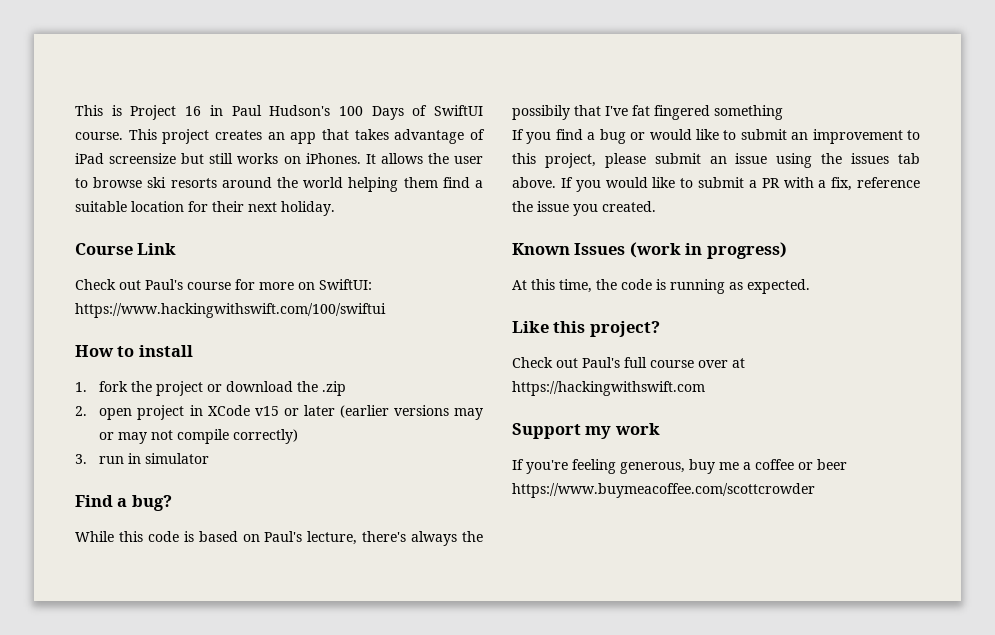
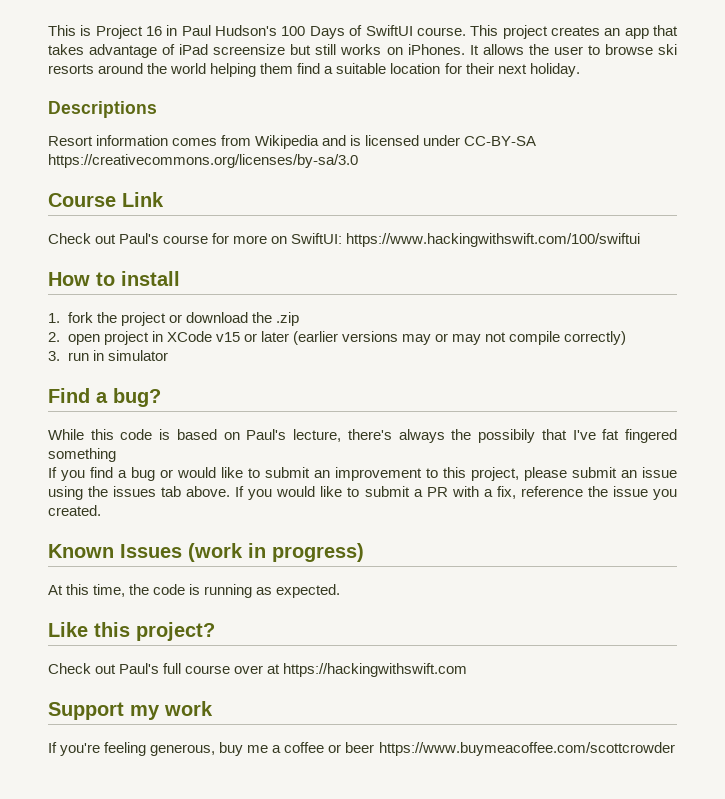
(335, 208) none -> [48,101,157,118] [48,135,537,149] [48,154,358,168] // Descriptions // Resort information comes from Wikipedia and is licensed under CC-BY-SA https://creativecommons.org/licenses/by-sa/3.0

